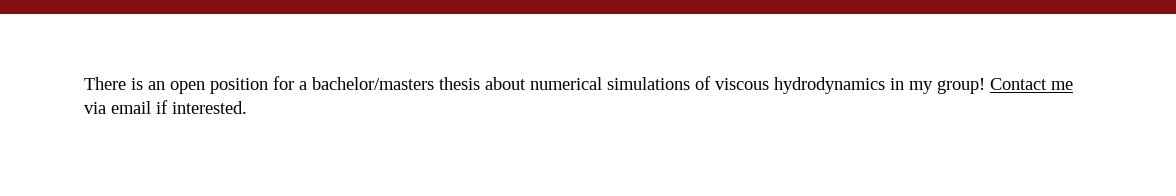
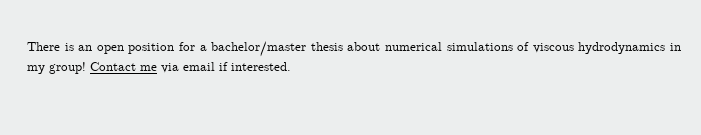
[312,77,434,90] bachelor/masters -> [211,41,307,57] bachelor/master

